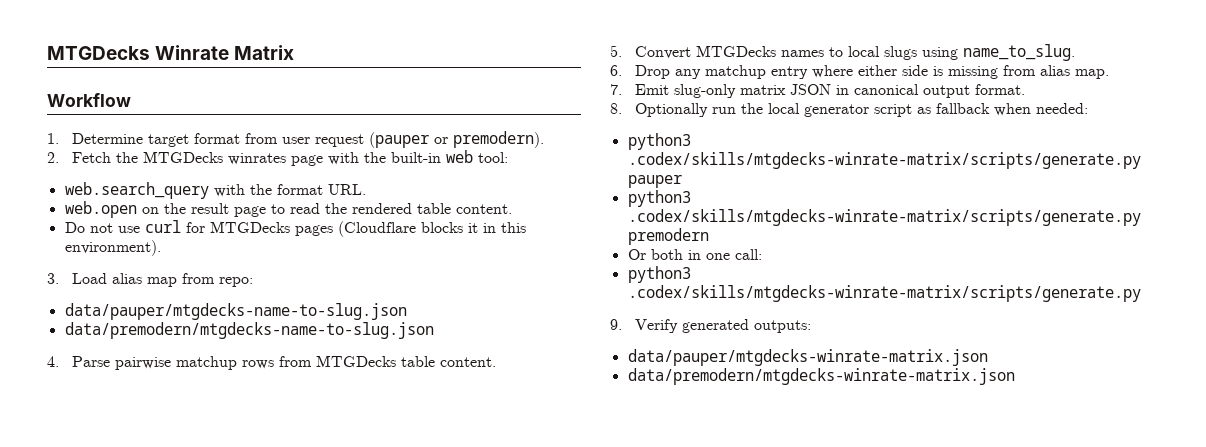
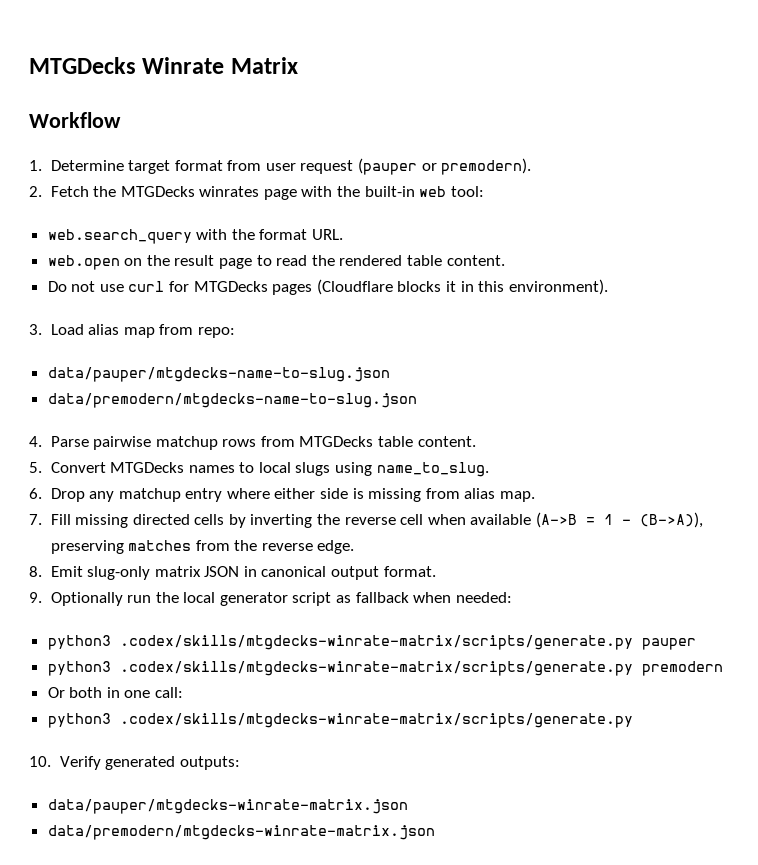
(622, 89) none -> [50,512,703,528] [50,540,355,554] [29,566,42,577] Fill missing directed cells by inverting the reverse cell when available (A->B = 1 - (B->A)), preserving matches from the reverse edge. // 8.
[610,103,622,114] 8. -> [29,592,42,603] 9.
[610,319,622,330] 9. -> [29,756,51,767] 10.

